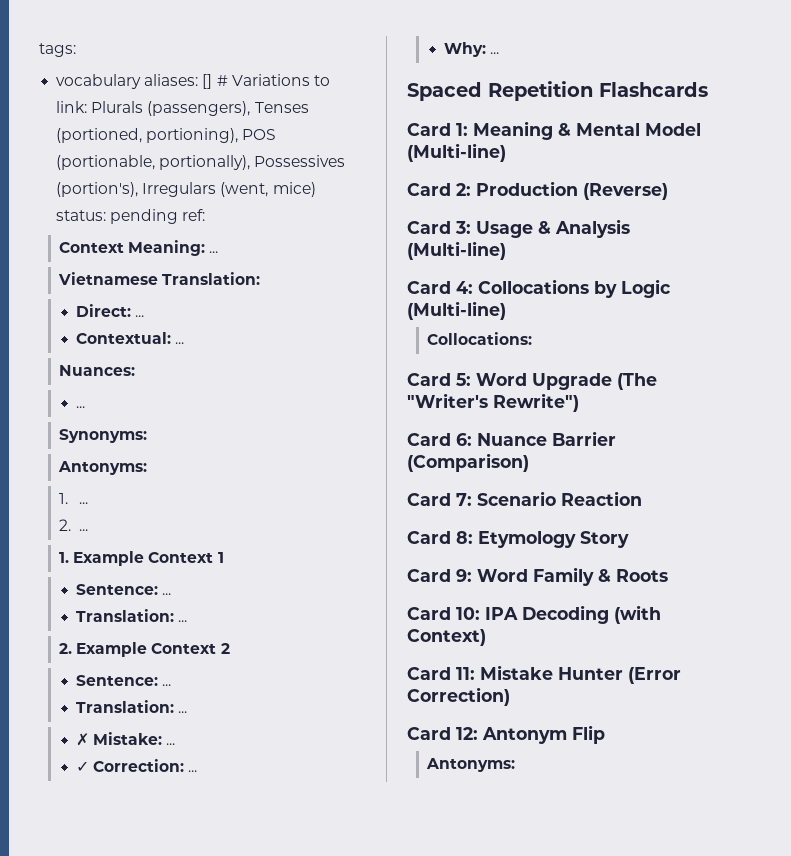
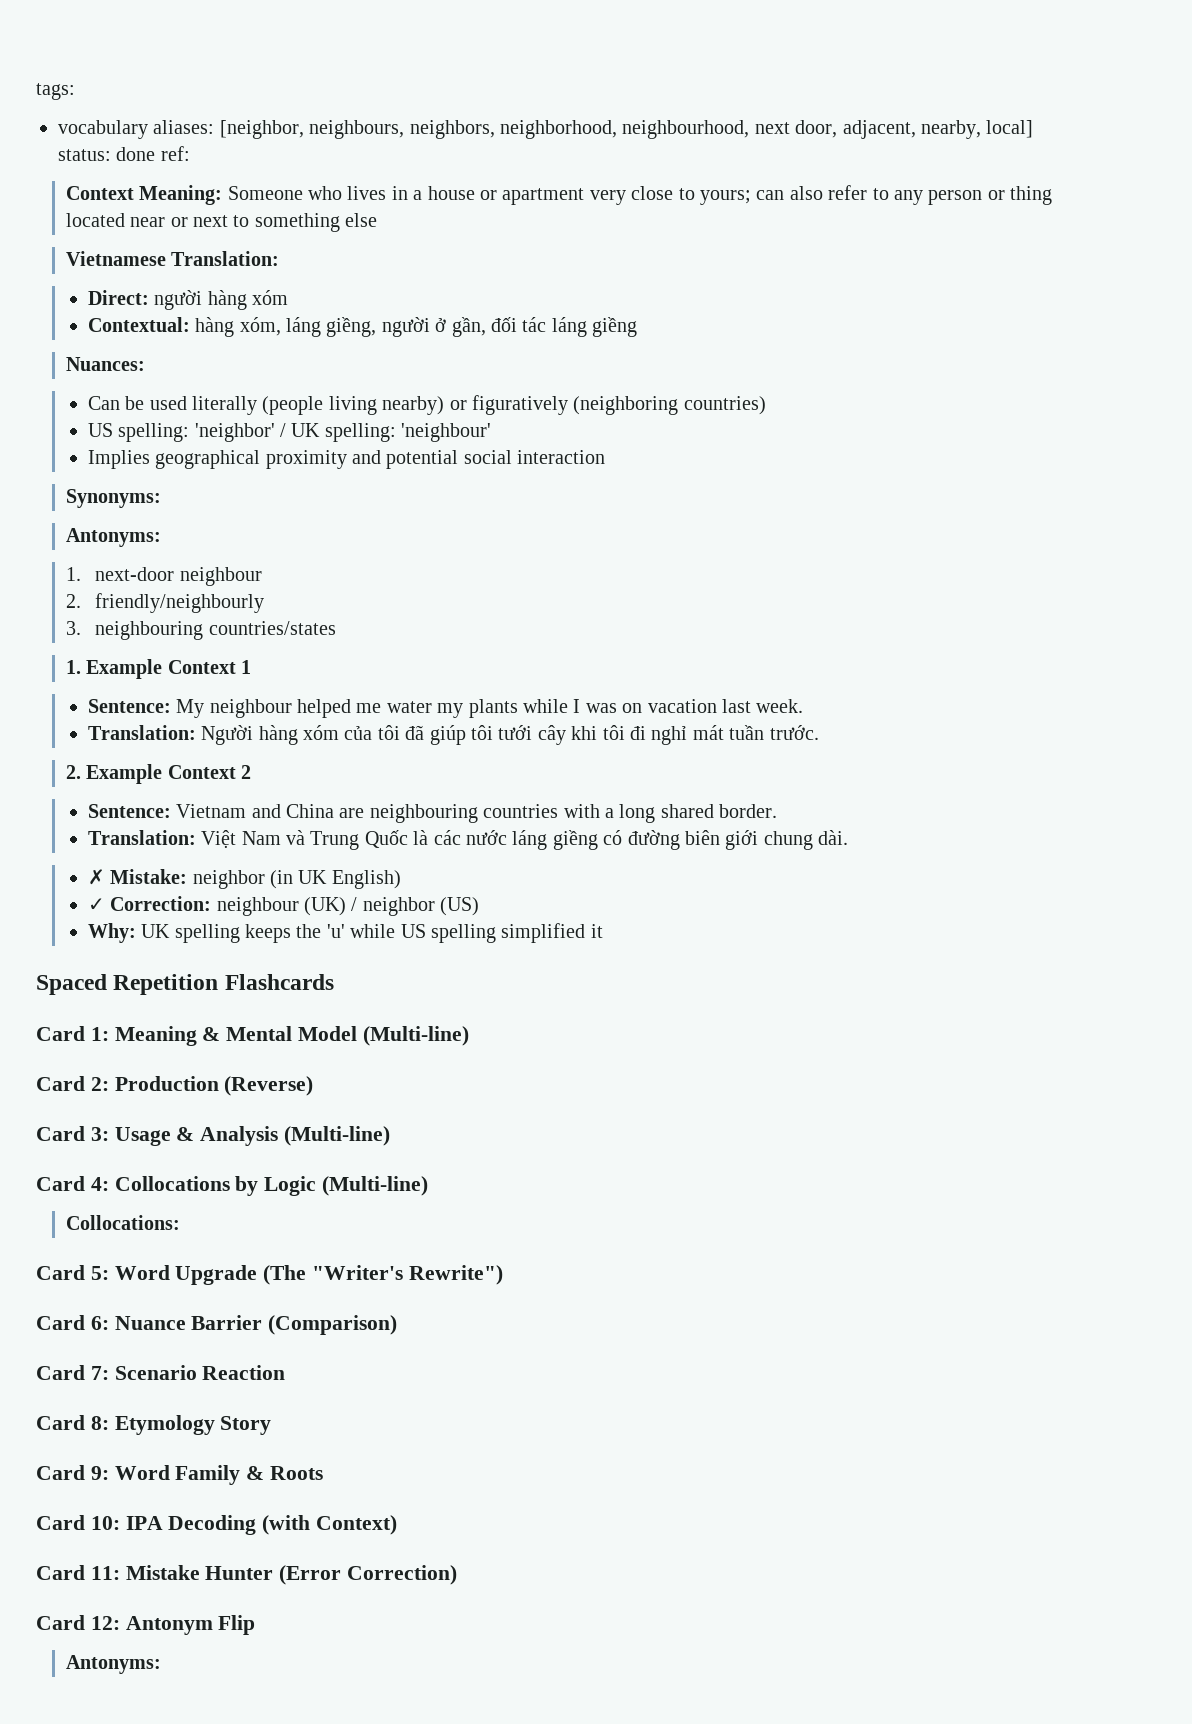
[202,74,330,89] [56,101,309,116] [56,128,277,143] [56,155,346,170] [56,182,316,197] [56,209,206,224] [59,240,219,256] [58,272,261,285] [76,304,145,317] [76,332,185,344] [59,365,136,376] [76,406,86,408] [] # Variations to link: Plurals (passengers), Tenses (portioned, portioning), POS (portionable, portionally), Possessives (portion's), Irregulars (went, mice) status: pending ref: // Context Meaning: ... // Vietnamese Translation: // Direct: ... // Contextual: ... // Nuances: // ... -> [219,120,1034,139] [58,146,190,161] [65,185,1053,205] [65,213,378,232] [65,251,280,266] [87,290,288,310] [87,317,638,337] [65,357,145,371] [87,395,766,415] [87,423,492,442] [87,450,606,469] [neighbor, neighbours, neighbors, neighborhood, neighbourhood, next door, adjacent, nearby, local] status: done ref: // Context Meaning: Someone who lives in a house or apartment very close to yours; can also refer to any person or thing located near or next to something else // Vietnamese Translation: // Direct: người hàng xóm // Contextual: hàng xóm, láng giềng, người ở gần, đối tác láng giềng // Nuances: // Can be used literally (people living nearby) or figuratively (neighboring countries) // US spelling: 'neighbor' / UK spelling: 'neighbour' // Implies geographical proximity and potential social interaction
[79,502,89,504] [59,519,89,531] ... // 2. ... -> [95,567,262,586] [65,593,265,613] [65,621,336,640] next-door neighbour // 2. friendly/neighbourly // 3. neighbouring countries/states
[162,593,172,595] [76,609,188,622] ... // Translation: ... -> [176,699,804,718] [87,725,819,745] My neighbour helped me water my plants while I was on vacation last week. // Translation: Người hàng xóm của tôi đã giúp tôi tưới cây khi tôi đi nghỉ mát tuần trước.
[162,684,172,686] [76,700,188,713] [76,732,176,746] [76,759,198,772] [444,42,500,57] ... // Translation: ... // ✗ Mistake: ... // ✓ Correction: ... // Why: ... -> [176,804,778,823] [87,830,849,850] [87,869,401,889] [87,896,480,916] [87,923,603,943] Vietnam and China are neighbouring countries with a long shared border. // Translation: Việt Nam và Trung Quốc là các nước láng giềng có đường biên giới chung dài. // ✗ Mistake: neighbor (in UK English) // ✓ Correction: neighbour (UK) / neighbor (US) // Why: UK spelling keeps the 'u' while US spelling simplified it

